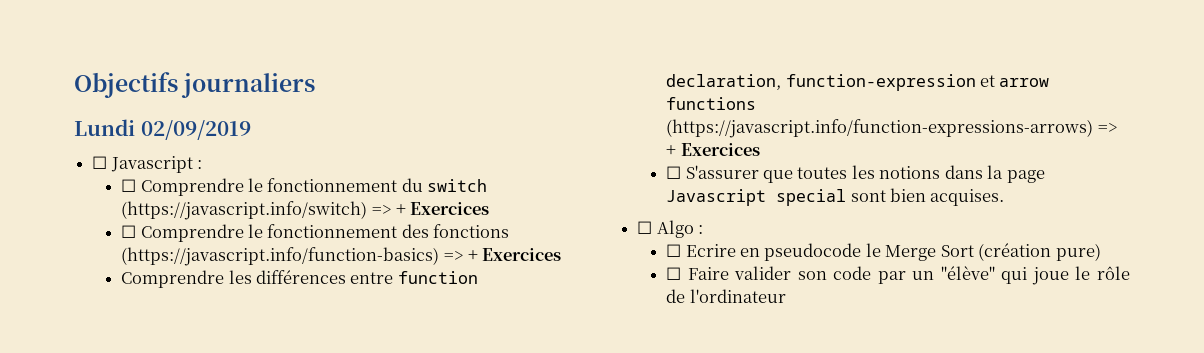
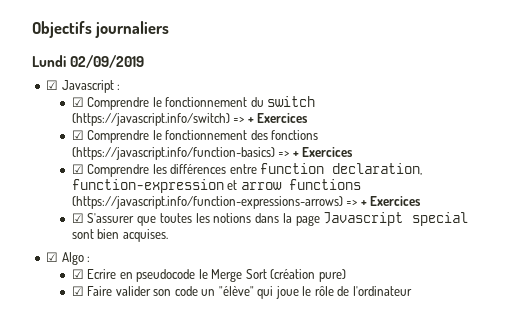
[92,156,108,169] ☐ -> [46,80,59,90] ☑
[121,179,137,192] ☐ -> [71,97,84,107] ☑
[121,225,137,238] ☐ -> [71,130,84,140] ☑
(562, 254) none -> [71,164,84,174] ☑
[666,166,682,179] ☐ -> [71,213,84,223] ☑
[637,221,653,234] ☐ -> [46,252,59,262] ☑
[666,244,682,257] ☐ -> [71,269,84,279] ☑
[666,267,682,280] ☐ -> [71,286,84,296] ☑
[877,271,906,284] par -> (198, 291) none

